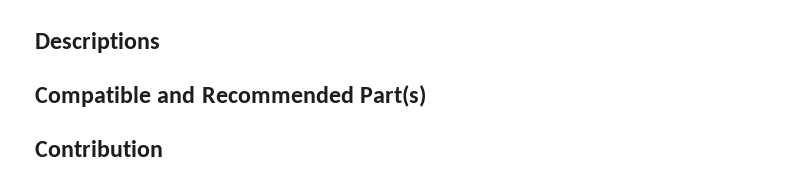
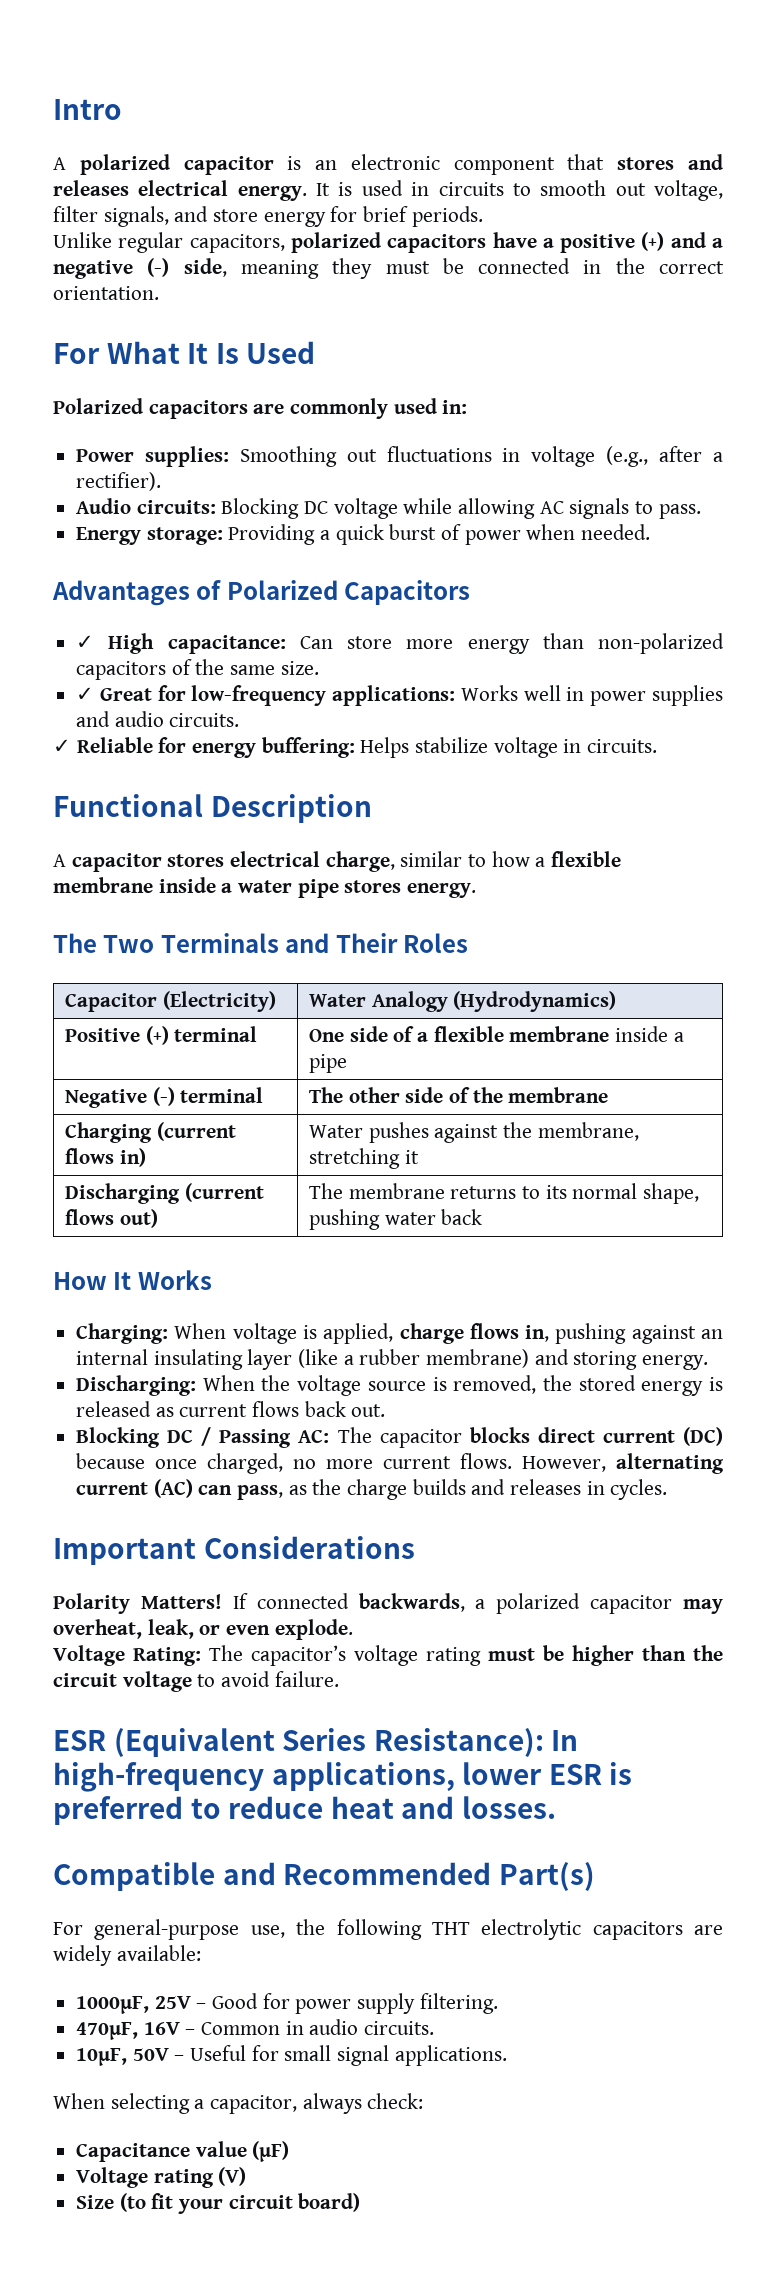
[35,32,160,53] [35,85,427,107] [35,140,163,157] Descriptions // Compatible and Recommended Part(s) // Contribution -> [53,99,122,120] [53,154,724,175] [53,180,724,201] [53,206,483,227] [53,232,723,253] [53,258,724,279] [53,286,159,300] [53,341,316,364] [53,398,468,419] [76,446,723,467] [76,472,162,491] [76,498,701,519] [76,524,651,545] [52,580,471,606] [76,633,724,654] [76,659,319,680] [76,685,723,706] [76,711,240,727] [53,737,658,758] [53,794,372,823] [53,851,622,872] [53,877,477,898] [53,933,469,953] [65,991,276,1012] [309,991,617,1012] [65,1026,258,1045] [309,1026,684,1042] [309,1054,348,1073] [65,1087,264,1108] [309,1087,609,1103] [65,1122,236,1143] [65,1148,146,1167] [309,1122,639,1143] [309,1148,419,1169] [65,1183,264,1204] [65,1209,158,1228] [309,1183,700,1204] [309,1209,483,1230] [53,1270,212,1290] [76,1323,723,1344] [76,1349,709,1370] [76,1375,723,1396] [76,1401,386,1417] [76,1427,723,1448] [76,1453,724,1474] [76,1479,668,1500] [53,1536,415,1565] [53,1593,723,1614] [53,1619,353,1640] [53,1645,723,1666] [53,1671,339,1692] [53,1728,579,1757] [53,1762,633,1792] [53,1796,556,1825] [53,1862,595,1891] [53,1919,723,1940] [53,1945,201,1966] [76,1993,498,2014] [76,2019,435,2040] [76,2045,507,2066] [53,2093,424,2114] [76,2141,290,2162] [76,2167,247,2188] [76,2193,361,2214] Intro // A polarized capacitor is an electronic component that stores and releases electrical energy. It is used in circuits to smooth out voltage, filter signals, and store energy for brief periods. // Unlike regular capacitors, polarized capacitors have a positive (+) and a negative (-) side, meaning they must be connected in the correct orientation. // For What It Is Used // Polarized capacitors are commonly used in: // Power supplies: Smoothing out fluctuations in voltage (e.g., after a rectifier). // Audio circuits: Blocking DC voltage while allowing AC signals to pass. // Energy storage: Providing a quick burst of power when needed. // Advantages of Polarized Capacitors // ✓ High capacitance: Can store more energy than non-polarized capacitors of the same size. // ✓ Great for low-frequency applications: Works well in power supplies and audio circuits. // ✓ Reliable for energy buffering: Helps stabilize voltage in circuits. // Functional Description // A capacitor stores electrical charge, similar to how a flexible membrane inside a water pipe stores energy. // The Two Terminals and Their Roles // Capacitor (Electricity) | Water Analogy (Hydrodynamics) // Positive (+) terminal | One side of a flexible membrane inside a pipe // Negative (-) terminal | The other side of the membrane // Charging (current flows in) | Water pushes against the membrane, stretching it // Discharging (current flows out) | The membrane returns to its normal shape, pushing water back // How It Works // Charging: When voltage is applied, charge flows in, pushing against an internal insulating layer (like a rubber membrane) and storing energy. // Discharging: When the voltage source is removed, the stored energy is released as current flows back out. // Blocking DC / Passing AC: The capacitor blocks direct current (DC) because once charged, no more current flows. However, alternating current (AC) can pass, as the charge builds and releases in cycles. // Important Considerations // Polarity Matters! If connected backwards, a polarized capacitor may overheat, leak, or even explode. // Voltage Rating: The capacitor’s voltage rating must be higher than the circuit voltage to avoid failure. // ESR (Equivalent Series Resistance): In high-frequency applications, lower ESR is preferred to reduce heat and losses. // Compatible and Recommended Part(s) // For general-purpose use, the following THT electrolytic capacitors are widely available: // 1000µF, 25V – Good for power supply filtering. // 470µF, 16V – Common in audio circuits. // 10µF, 50V – Useful for small signal applications. // When selecting a capacitor, always check: // Capacitance value (µF) // Voltage rating (V) // Size (to fit your circuit board)

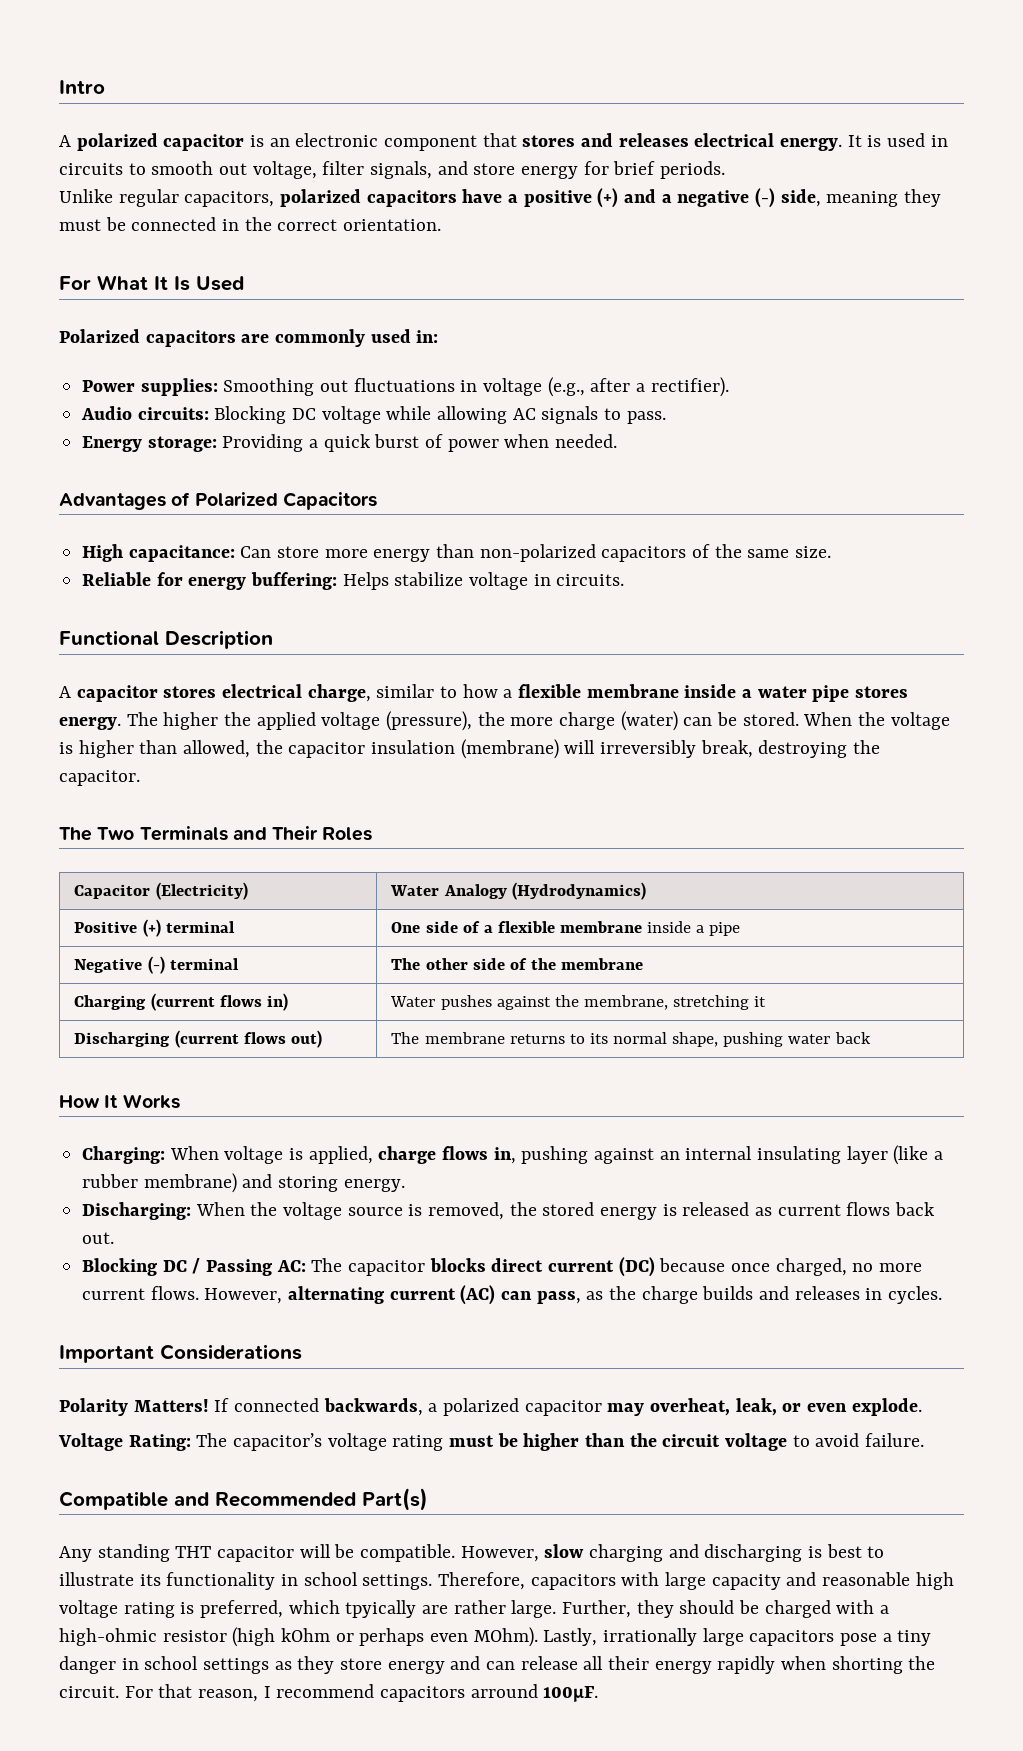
[76,635,95,649] ✓ -> (377, 501) none
[76,685,723,706] [76,711,240,727] [53,739,71,753] ✓ Great for low-frequency applications: Works well in power supplies and audio circuits. // ✓ -> (832, 552) none
(477, 890) none -> [126,711,950,731] [59,739,881,759] [59,770,140,786] The higher the applied voltage (pressure), the more charge (water) can be stored. When the voltage is higher than allowed, the capacitor insulation (membrane) will irreversibly break, destroying the capacitor.
[53,1728,579,1757] [53,1762,633,1792] [53,1796,556,1825] [53,1862,595,1891] [53,1919,723,1940] [53,1945,201,1966] [76,1993,498,2014] [76,2019,435,2040] [76,2045,507,2066] [53,2093,424,2114] [76,2141,290,2162] [76,2167,247,2188] [76,2193,361,2214] ESR (Equivalent Series Resistance): In high-frequency applications, lower ESR is preferred to reduce heat and losses. // Compatible and Recommended Part(s) // For general-purpose use, the following THT electrolytic capacitors are widely available: // 1000µF, 25V – Good for power supply filtering. // 470µF, 16V – Common in audio circuits. // 10µF, 50V – Useful for small signal applications. // When selecting a capacitor, always check: // Capacitance value (µF) // Voltage rating (V) // Size (to fit your circuit board) -> [59,1488,428,1511] [59,1544,885,1562] [59,1572,954,1590] [59,1600,890,1618] [59,1627,932,1647] [59,1656,936,1674] [59,1684,599,1702] Compatible and Recommended Part(s) // Any standing THT capacitor will be compatible. However, slow charging and discharging is best to illustrate its functionality in school settings. Therefore, capacitors with large capacity and reasonable high voltage rating is preferred, which tpyically are rather large. Further, they should be charged with a high-ohmic resistor (high kOhm or perhaps even MOhm). Lastly, irrationally large capacitors pose a tiny danger in school settings as they store energy and can release all their energy rapidly when shorting the circuit. For that reason, I recommend capacitors arround 100µF.

